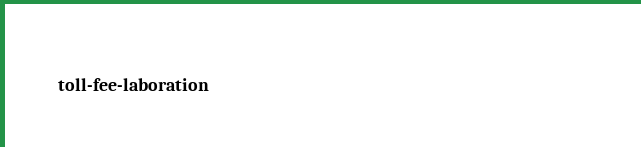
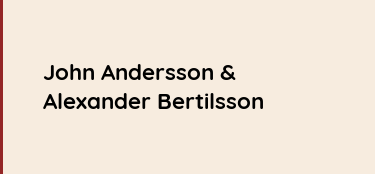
[58,78,209,91] toll-fee-laboration -> [43,64,237,80] [43,93,265,109] John Andersson & Alexander Bertilsson

